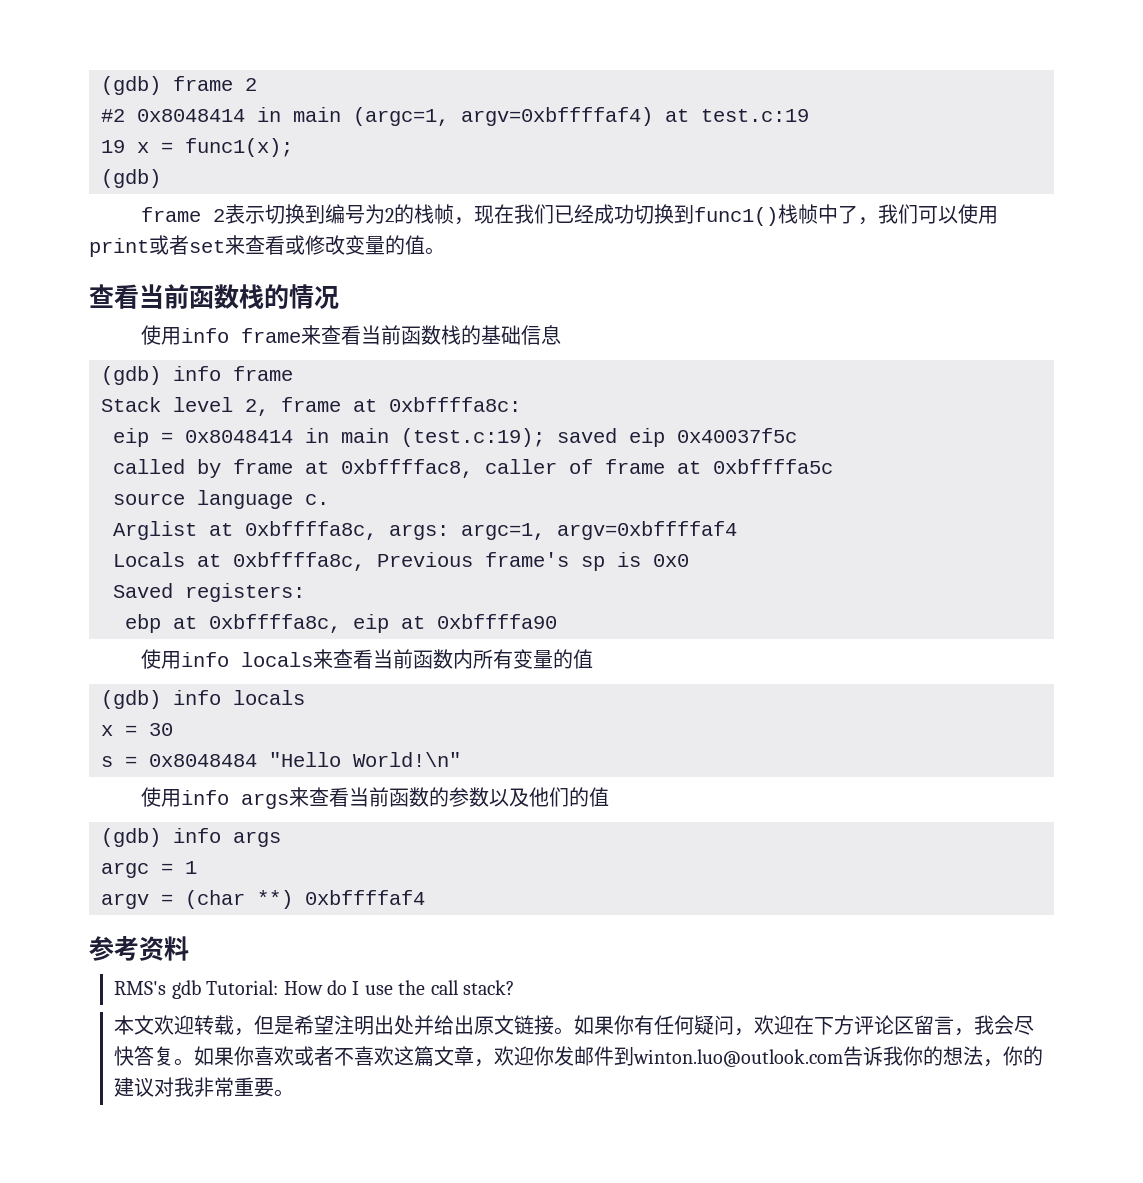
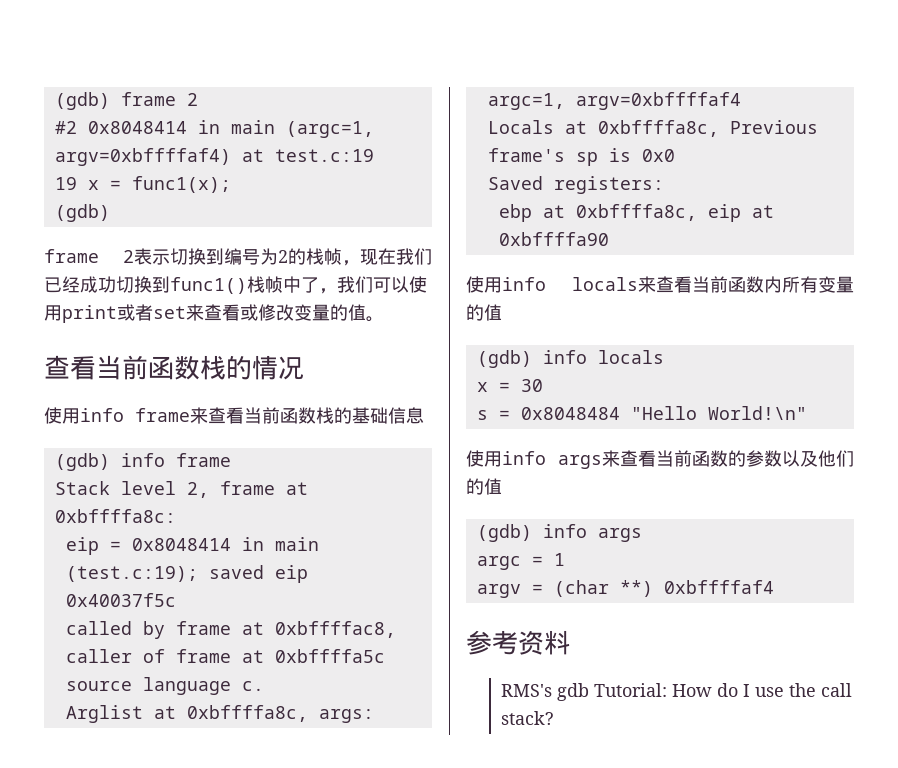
[114,1015,1035,1036] [114,1046,1044,1067] [114,1077,295,1097] // 本文欢迎转载，但是希望注明出处并给出原文链接。如果你有任何疑问，欢迎在下方评论区留言，我会尽快答复。如果你喜欢或者不喜欢这篇文章，欢迎你发邮件到winton.luo@outlook.com告诉我你的想法，你的建议对我非常重要。 -> (555, 718) none

